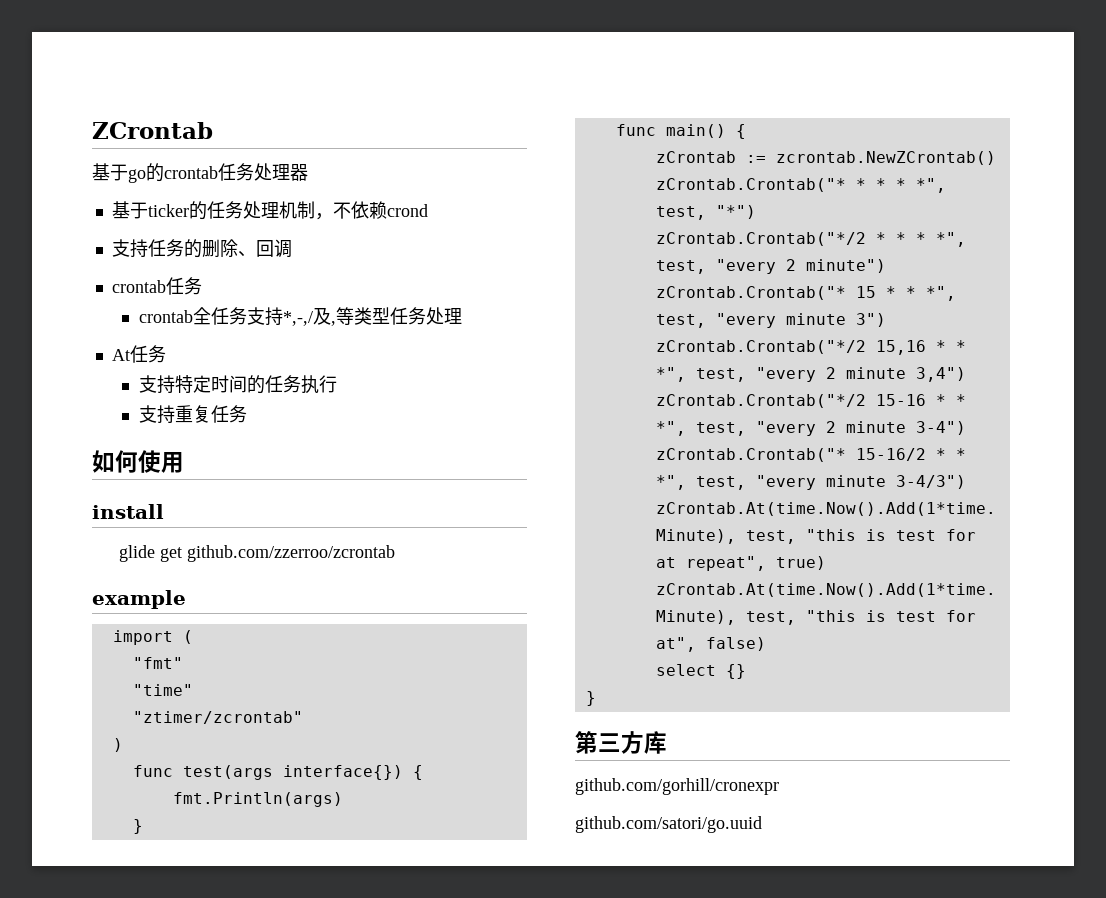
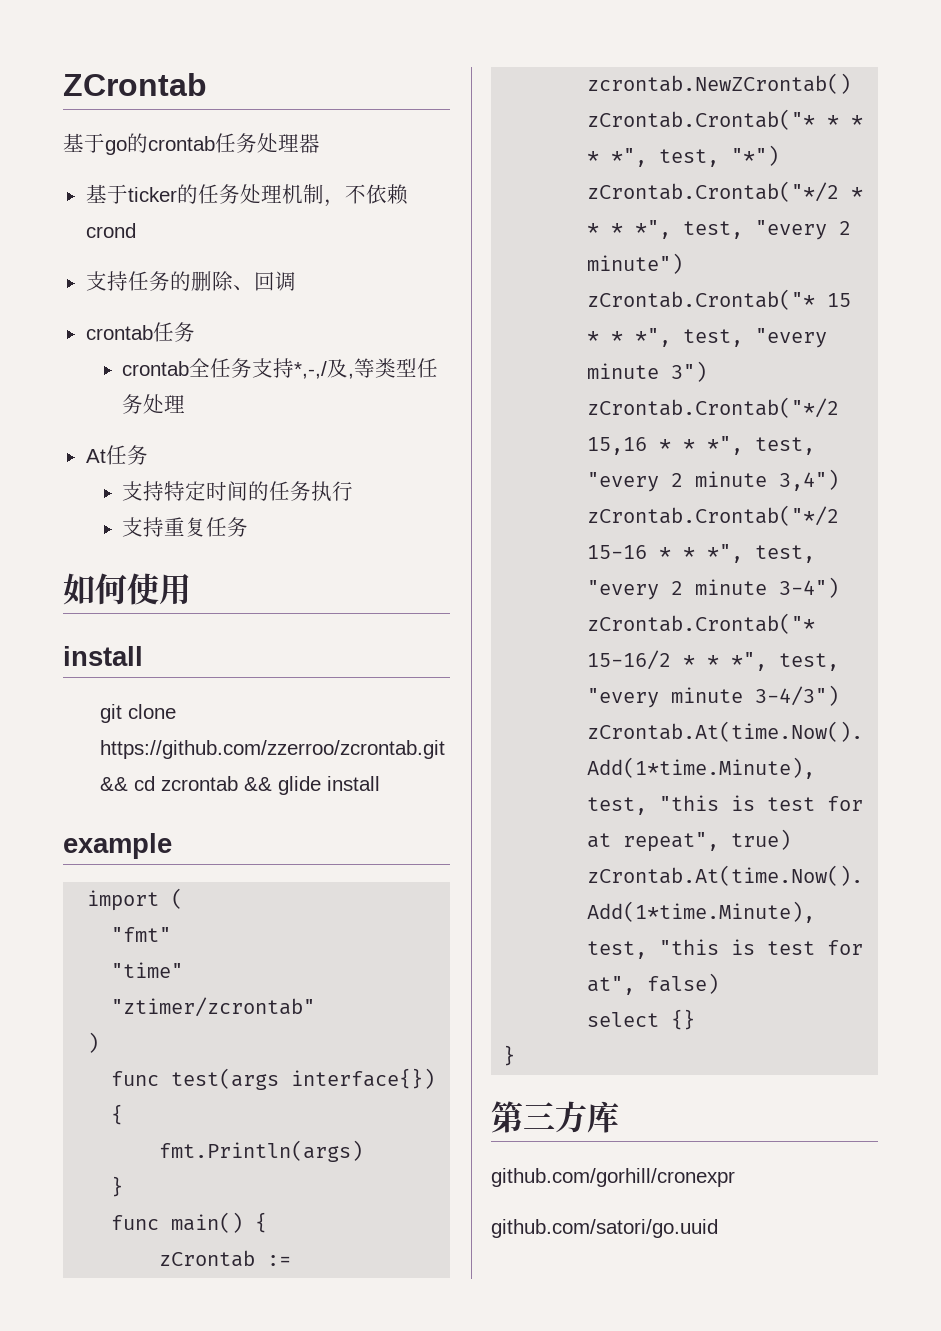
[118,545,395,562] glide get github.com/zzerroo/zcrontab -> [99,704,176,723] [99,740,445,759] [99,776,380,795] git clone https://github.com/zzerroo/zcrontab.git && cd zcrontab && glide install

